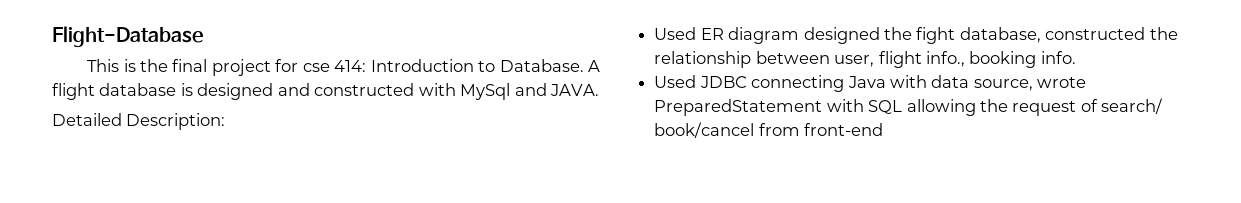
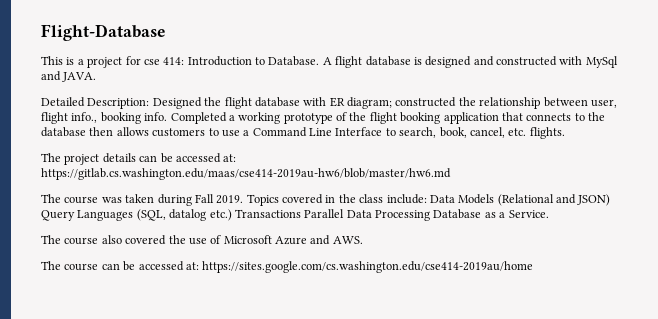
[140,59,208,72] the final -> [77,59,84,65] a
[654,27,1041,44] // Used ER diagram designed the fight database, -> [152,97,392,109] Designed the flight database with ER diagram;
[654,75,1087,92] [654,98,1164,116] [654,122,884,138] // Used JDBC connecting Java with data source, wrote PreparedStatement with SQL allowing the request of search/ book/cancel from front-end -> [170,112,605,124] [41,127,565,139] [41,153,237,165] [41,168,451,180] [41,194,611,206] [41,209,549,221] [41,235,363,245] [41,261,534,273] Completed a working prototype of the flight booking application that connects to the database then allows customers to use a Command Line Interface to search, book, cancel, etc. flights. // The project details can be accessed at: https://gitlab.cs.washington.edu/maas/cse414-2019au-hw6/blob/master/hw6.md // The course was taken during Fall 2019. Topics covered in the class include: Data Models (Relational and JSON) Query Languages (SQL, datalog etc.) Transactions Parallel Data Processing Database as a Service. // The course also covered the use of Microsoft Azure and AWS. // The course can be accessed at: https://sites.google.com/cs.washington.edu/cse414-2019au/home

